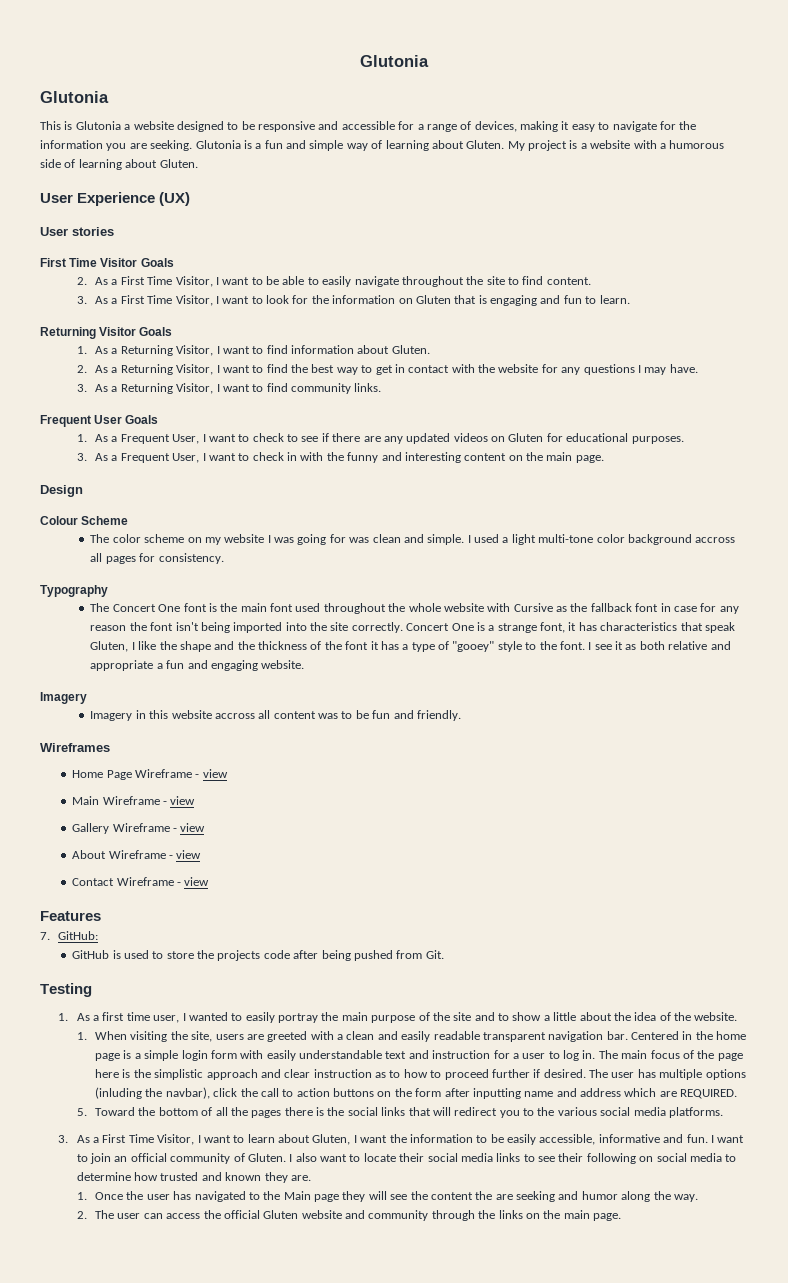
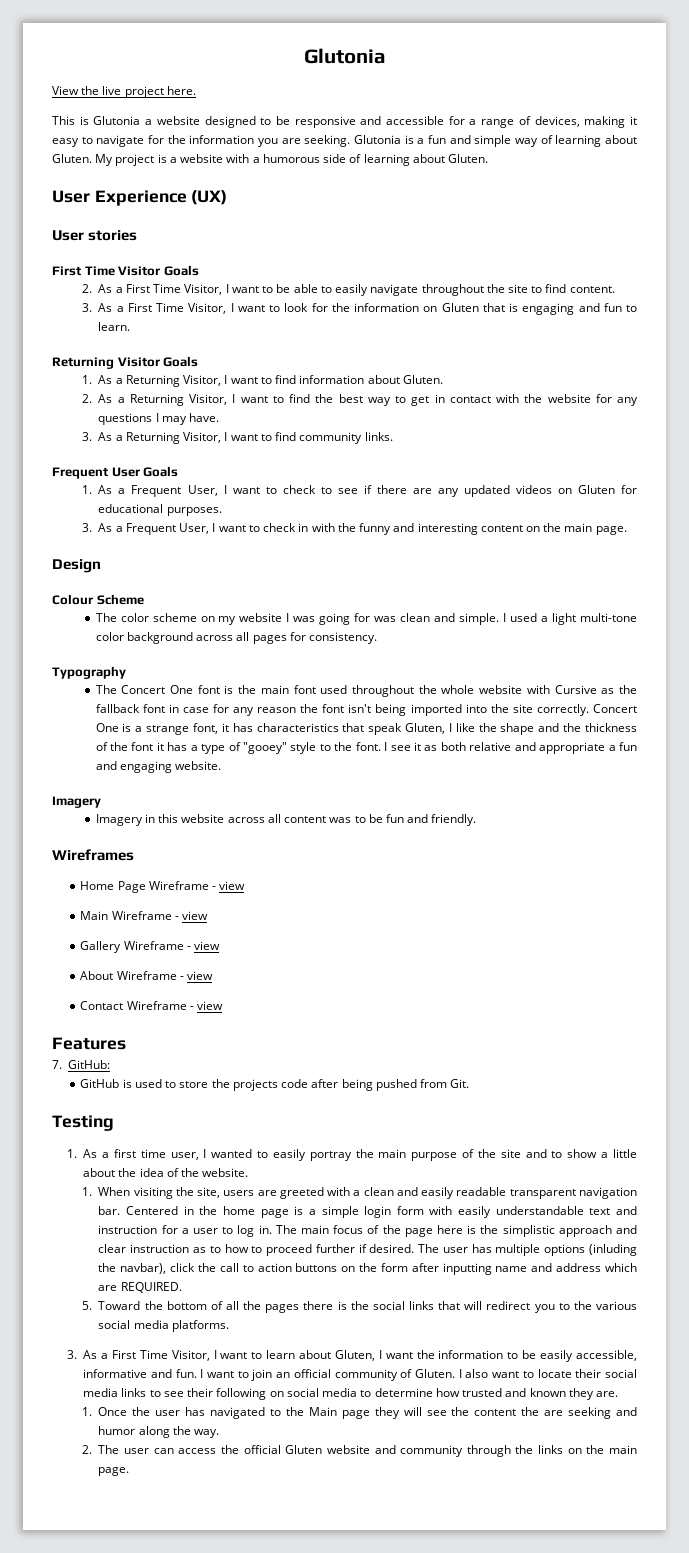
[360,55,429,67] [40,91,109,103] Glutonia // Glutonia -> [303,48,386,64] [52,86,196,98] Glutonia // View the live project here.
[695,537,736,543] accross -> [196,635,234,641] across
[214,713,255,719] accross -> [227,817,265,823] across

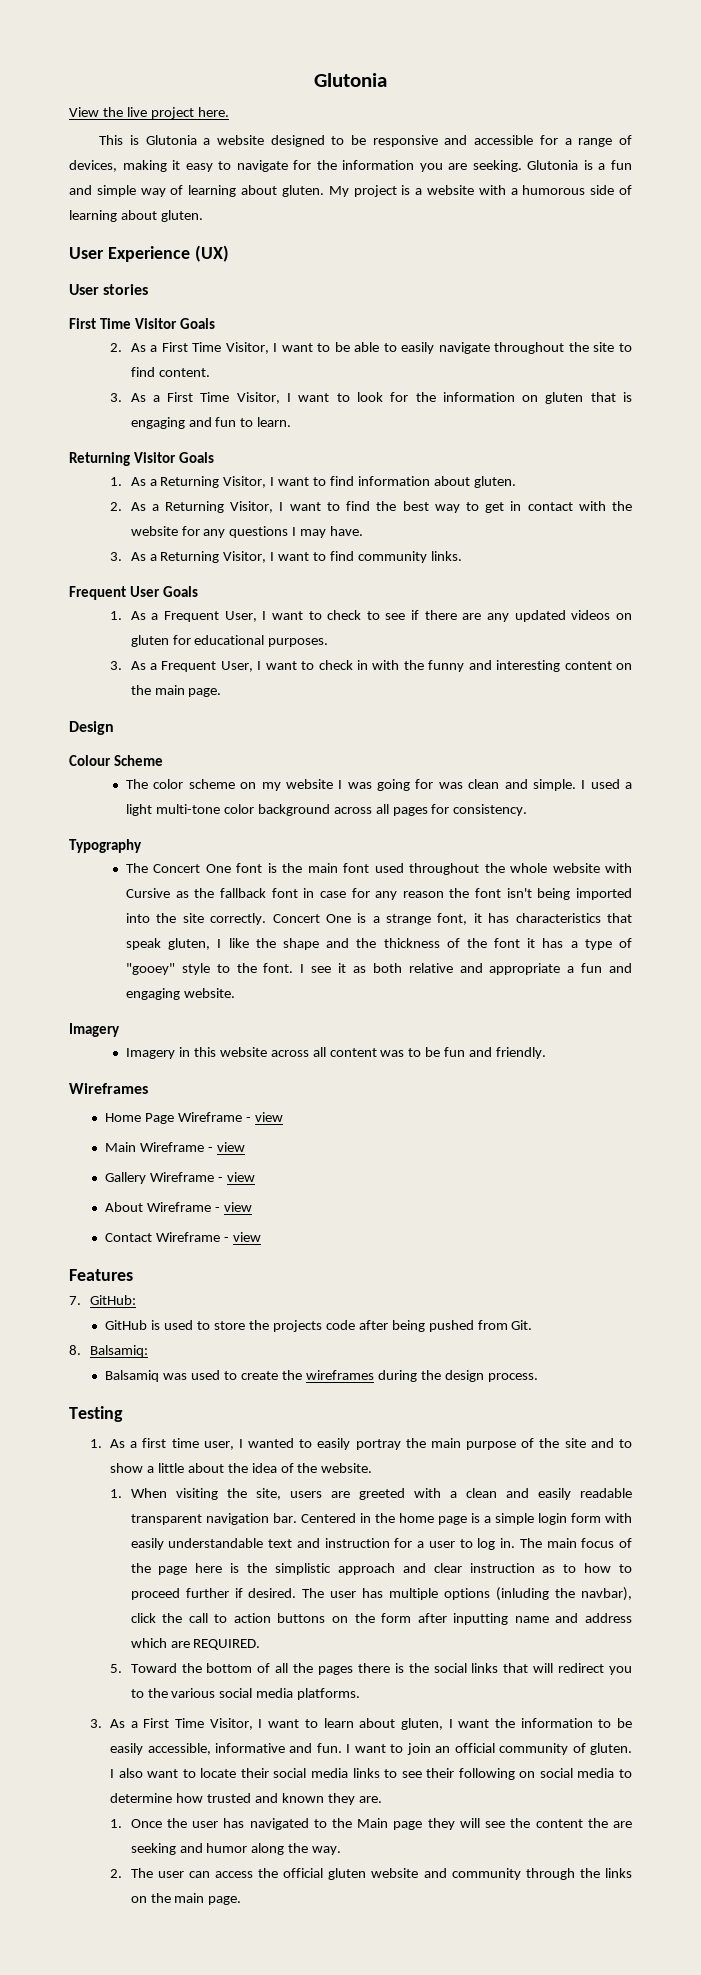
[52,154,92,163] Gluten. -> [281,185,324,197] gluten.
[448,154,489,163] Gluten. -> [160,210,203,222] gluten.
[441,303,479,312] Gluten -> [545,392,584,404] gluten
[402,375,443,384] Gluten. -> [473,476,516,488] gluten.
[577,485,615,494] Gluten -> [130,635,169,647] gluten
[405,723,446,734] Gluten, -> [168,938,211,950] gluten,
(470, 1083) none -> [69,1345,148,1357] [105,1370,538,1382] // 8. Balsamiq: // Balsamiq was used to create the wireframes during the design process.
[334,1350,375,1361] Gluten, -> [400,1718,443,1730] gluten,
[415,1369,456,1378] Gluten. -> [590,1743,632,1755] gluten.
[285,1445,323,1454] Gluten -> [328,1868,367,1880] gluten

